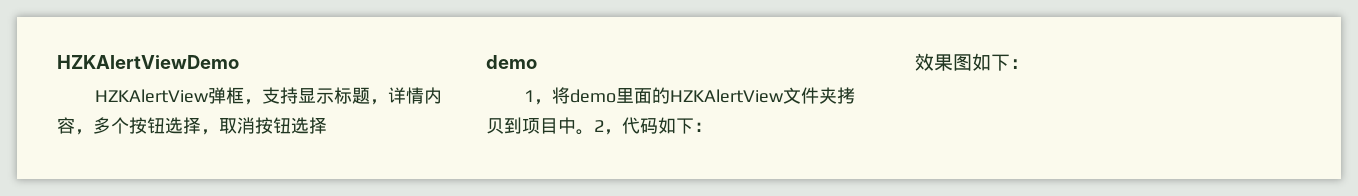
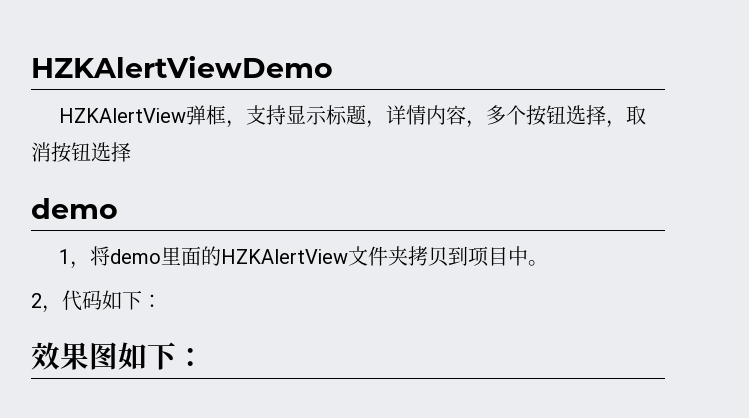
(594, 132) none -> (548, 263) //

